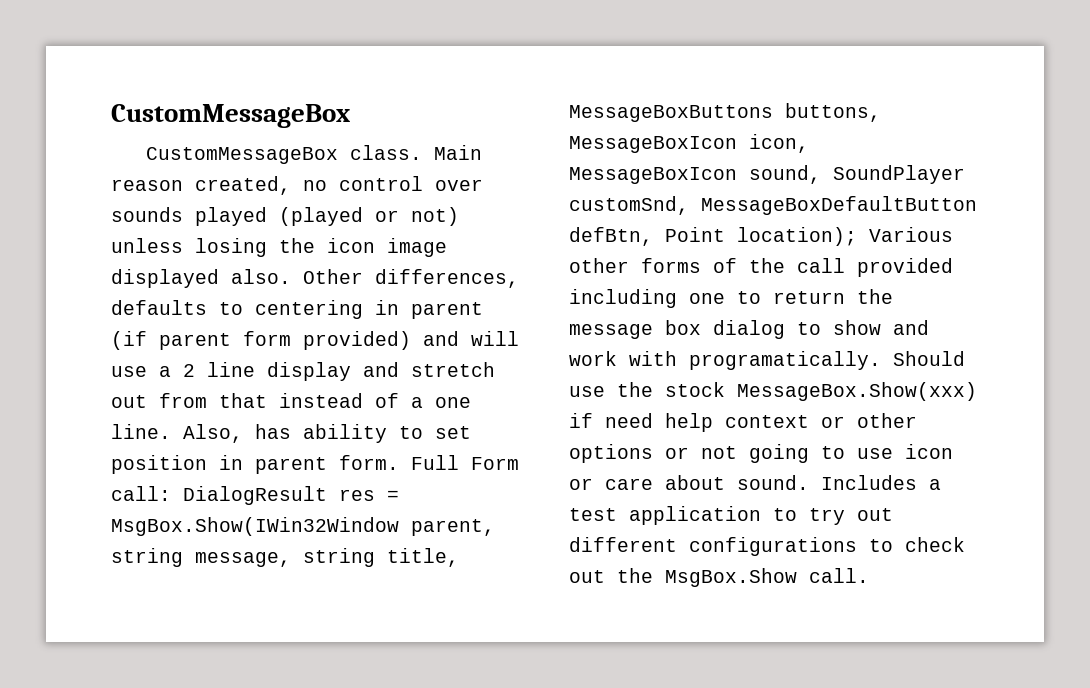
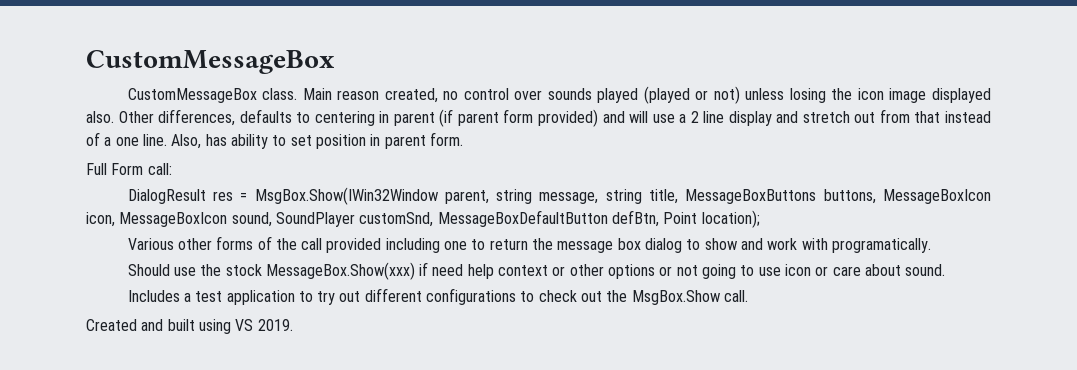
(399, 462) none -> (463, 139) //
(171, 493) none -> (172, 169) //
(857, 236) none -> (760, 219) //
(881, 360) none -> (931, 245) //
(809, 482) none -> (946, 270) //
(869, 575) none -> [86,319,293,334] // Created and built using VS 2019.

